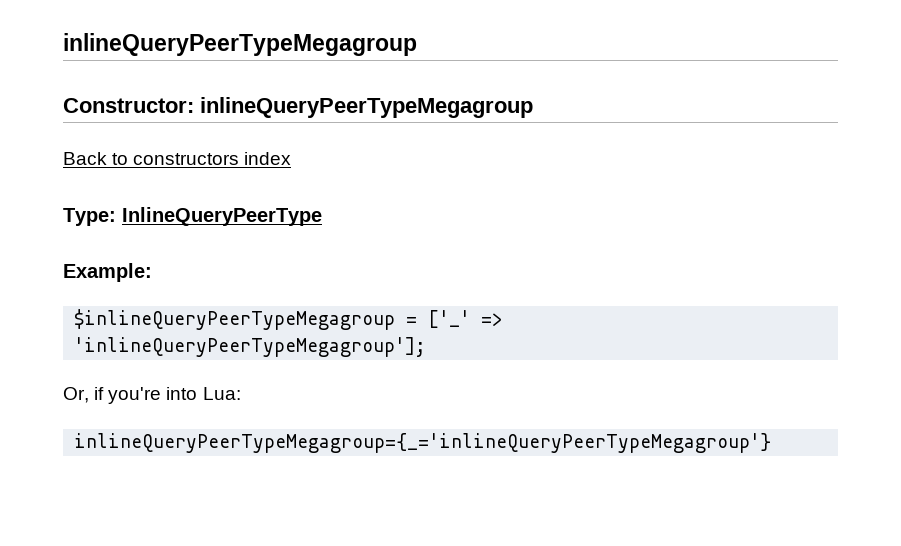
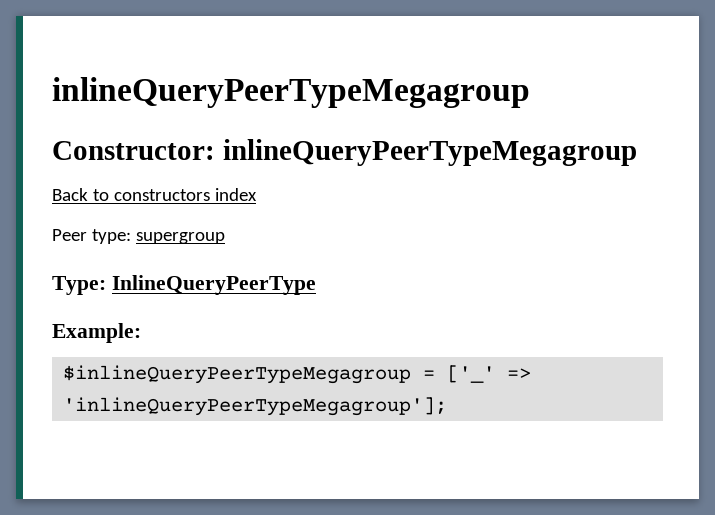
(292, 158) none -> [52,229,225,244] // Peer type: supergroup
[63,387,241,404] [74,433,772,453] // Or, if you're into Lua: // inlineQueryPeerTypeMegagroup={_='inlineQueryPeerTypeMegagroup'} -> (448, 406) none

